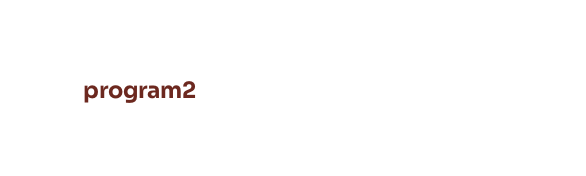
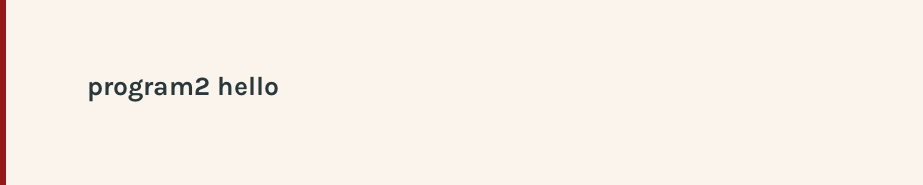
(196, 92) none -> [217,76,280,96] hello

